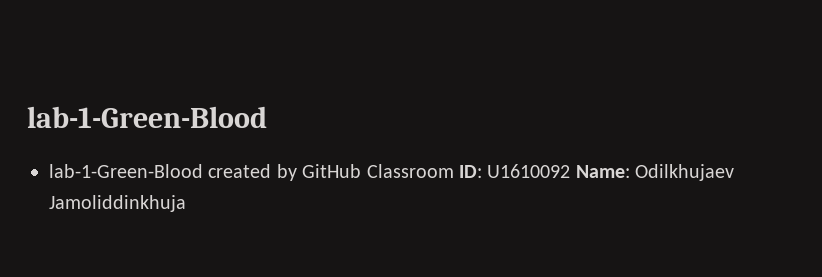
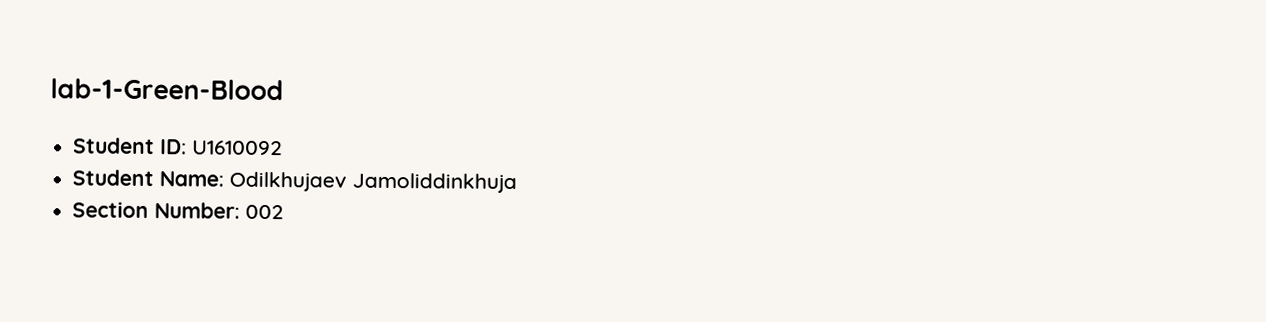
[49,164,454,181] lab-1-Green-Blood created by GitHub Classroom -> [73,137,156,155] Student
(571, 171) none -> [72,169,155,187] // Student
(186, 203) none -> [72,201,285,220] // Section Number: 002

